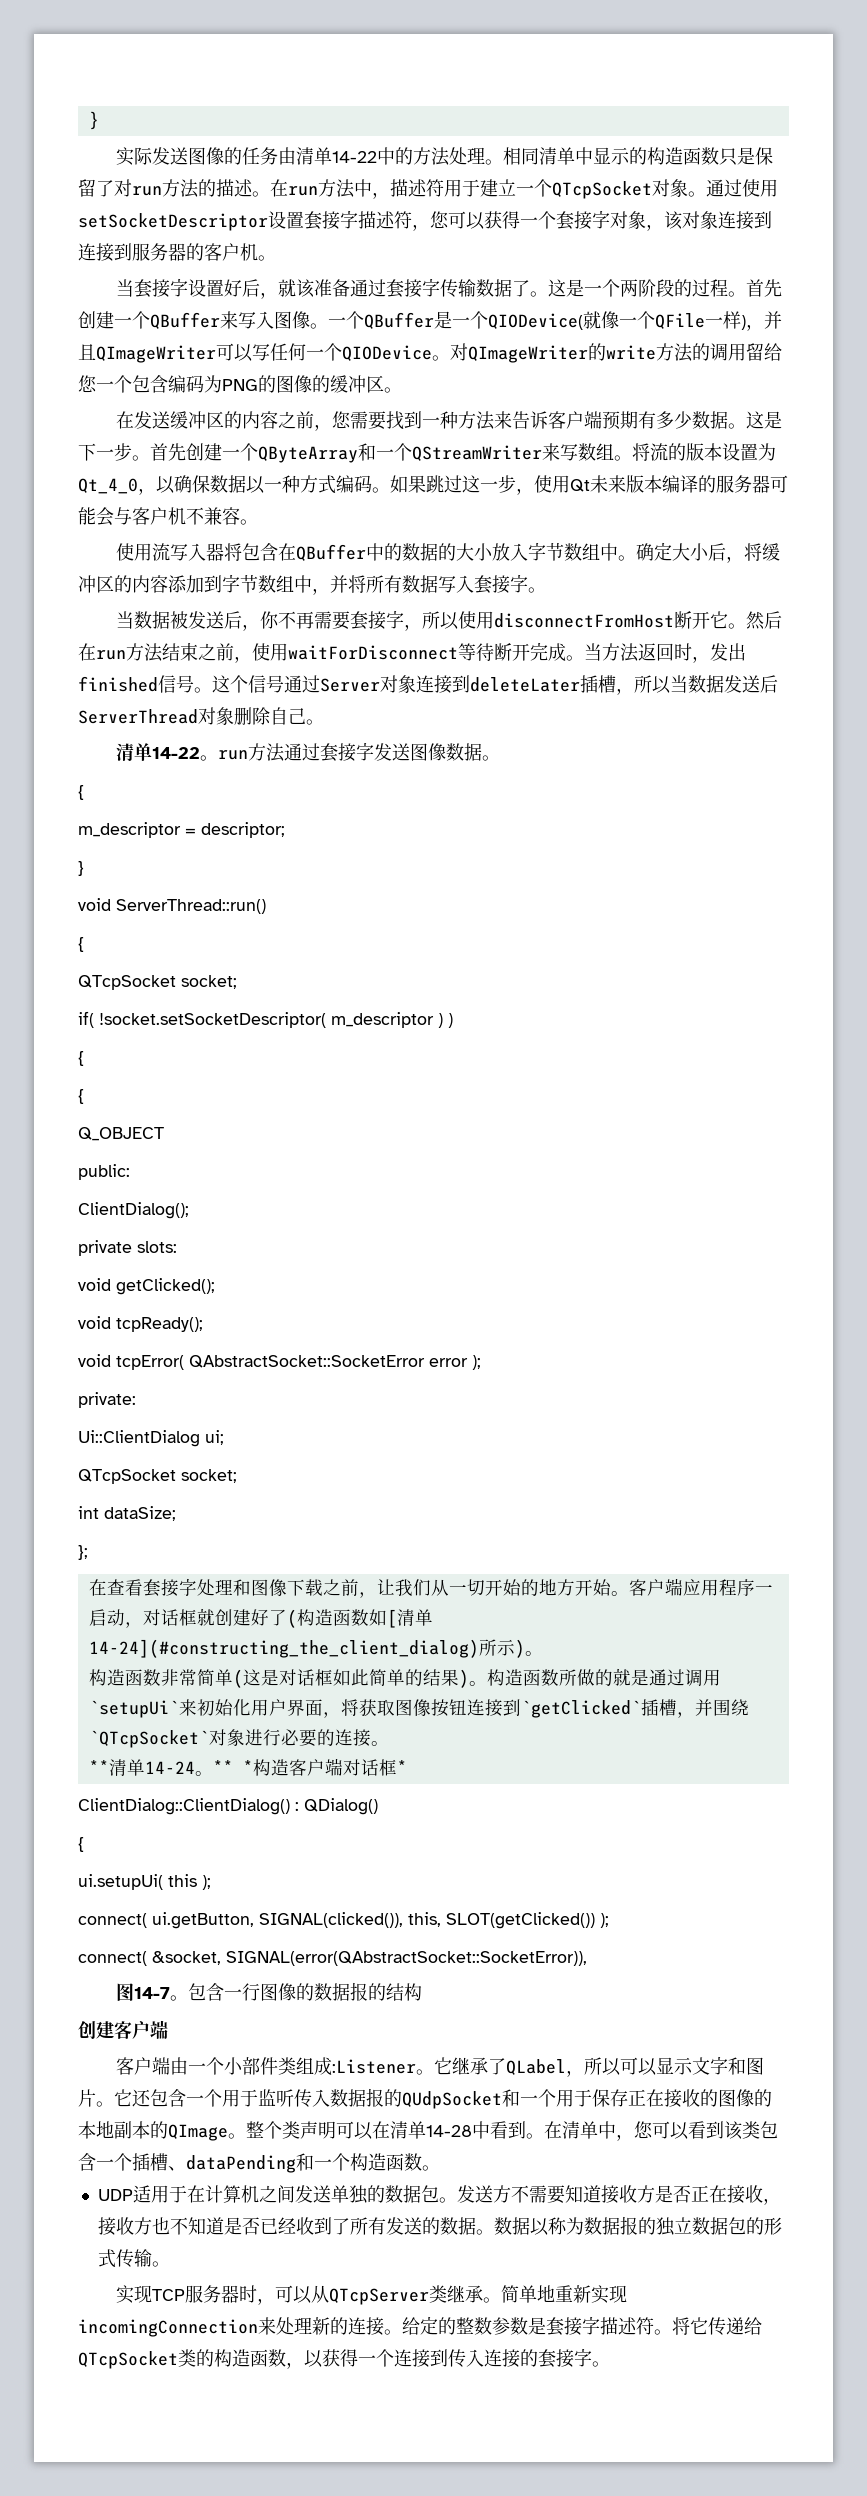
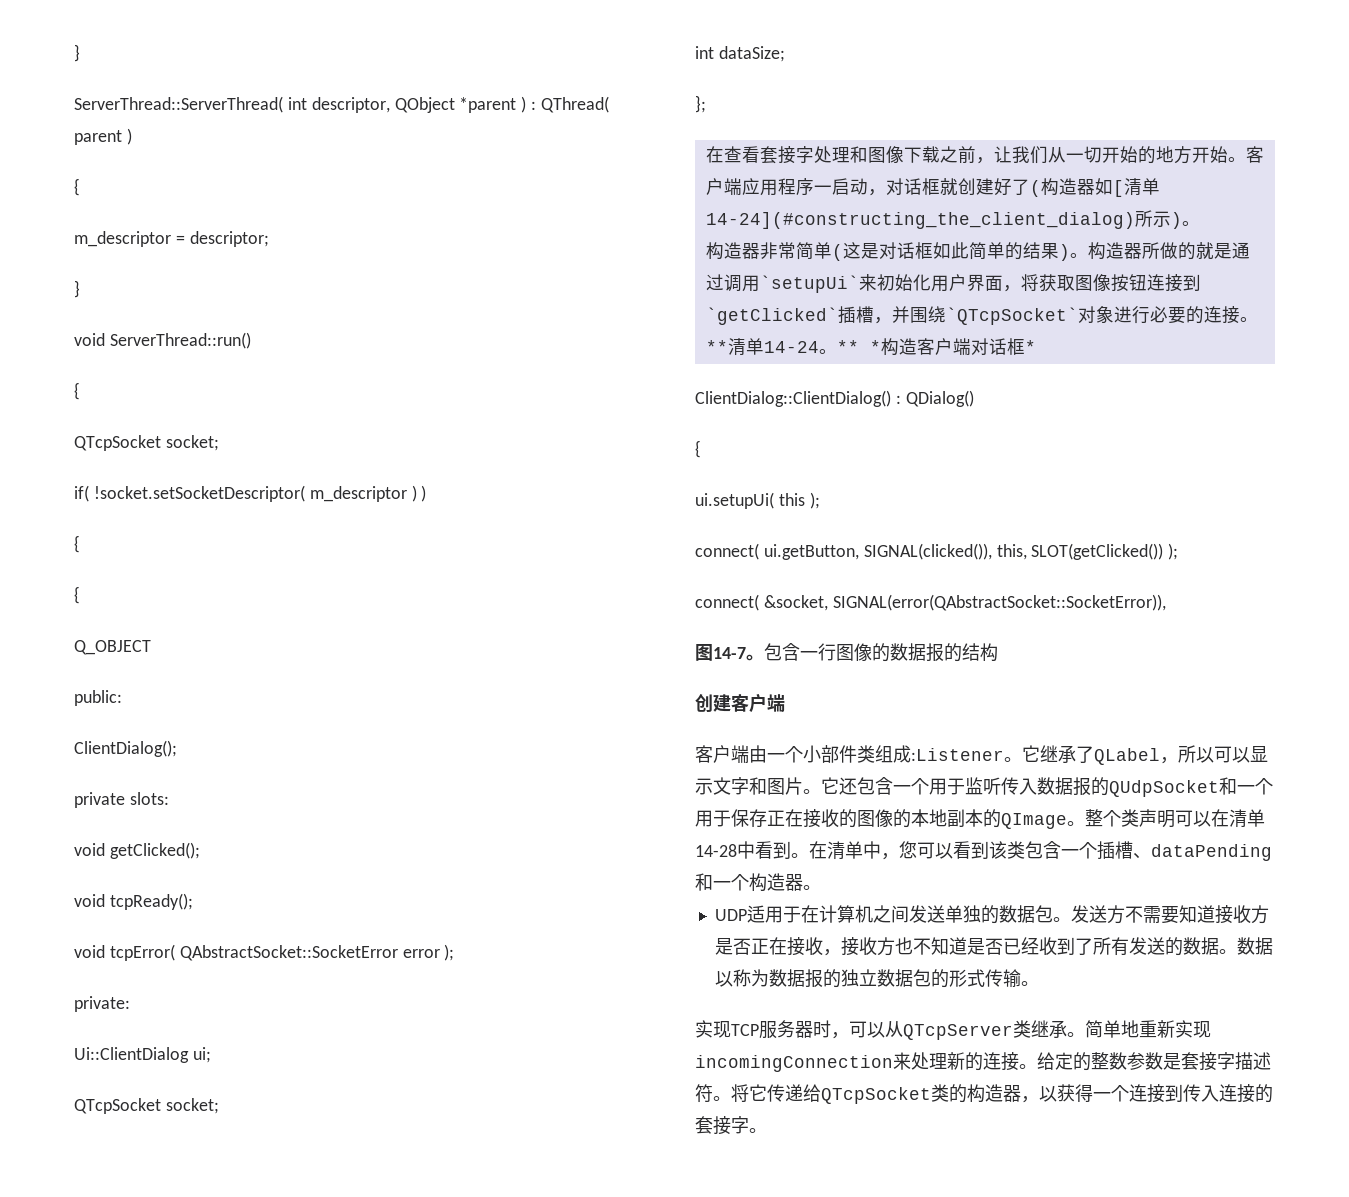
[88,111,99,130] [115,147,773,166] [78,179,778,199] [78,210,772,231] [78,243,276,262] [115,278,782,299] [78,311,782,331] [78,343,782,363] [78,375,402,393] [115,411,782,431] [78,443,776,463] [78,475,788,495] [78,507,258,526] [115,542,780,563] [78,574,546,595] [115,610,782,631] [78,642,746,663] [78,675,778,695] [78,707,324,725] [115,742,500,762] } // 实际发送图像的任务由清单14-22中的方法处理。相同清单中显示的构造函数只是保留了对run方法的描述。在run方法中，描述符用于建立一个QTcpSocket对象。通过使用setSocketDescriptor设置套接字描述符，您可以获得一个套接字对象，该对象连接到连接到服务器的客户机。 // 当套接字设置好后，就该准备通过套接字传输数据了。这是一个两阶段的过程。首先创建一个QBuffer来写入图像。一个QBuffer是一个QIODevice(就像一个QFile一样)，并且QImageWriter可以写任何一个QIODevice。对QImageWriter的write方法的调用留给您一个包含编码为PNG的图像的缓冲区。 // 在发送缓冲区的内容之前，您需要找到一种方法来告诉客户端预期有多少数据。这是下一步。首先创建一个QByteArray和一个QStreamWriter来写数组。将流的版本设置为Qt_4_0，以确保数据以一种方式编码。如果跳过这一步，使用Qt未来版本编译的服务器可能会与客户机不兼容。 // 使用流写入器将包含在QBuffer中的数据的大小放入字节数组中。确定大小后，将缓冲区的内容添加到字节数组中，并将所有数据写入套接字。 // 当数据被发送后，你不再需要套接字，所以使用disconnectFromHost断开它。然后在run方法结束之前，使用waitForDisconnect等待断开完成。当方法返回时，发出finished信号。这个信号通过Server对象连接到deleteLater插槽，所以当数据发送后ServerThread对象删除自己。 // 清单14-22。run方法通过套接字发送图像数据。 -> [74,44,80,62] [74,96,610,113] [74,128,132,145] } // ServerThread::ServerThread( int descriptor, QObject *parent ) : QThread( parent )
[332,1609,369,1626] 函数 -> [1076,179,1095,195] 器
[124,1669,161,1686] 函数 -> [741,243,760,259] 器
[522,1669,559,1686] 函数 -> [1123,243,1142,259] 器
[386,2153,422,2171] 函数 -> [785,874,803,891] 器
[250,2349,286,2367] 函数 -> [1003,1085,1021,1102] 器

